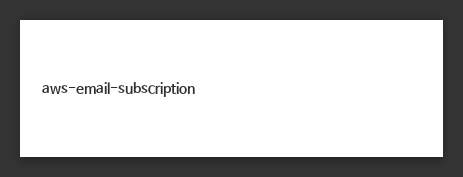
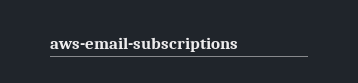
[42,82,195,97] aws-email-subscription -> [50,37,238,52] aws-email-subscriptions

